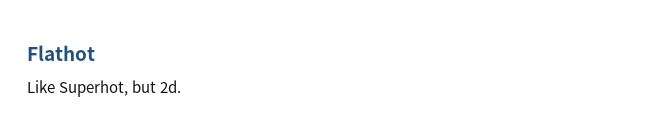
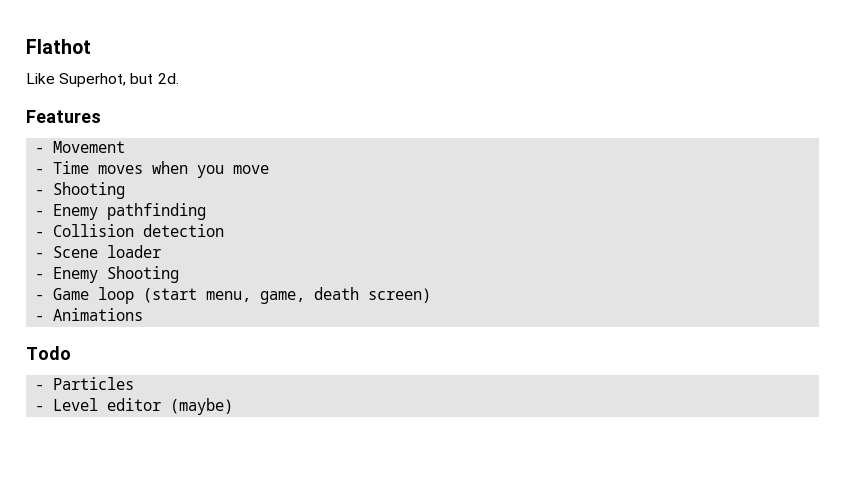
(182, 86) none -> [26,110,101,123] [35,141,126,153] [35,161,270,178] [35,182,126,199] [35,203,207,220] [35,224,225,237] [35,245,162,258] [35,266,180,283] [35,287,432,304] [35,308,144,321] [26,346,71,360] [35,377,135,390] [35,398,234,415] // Features // - Movement // - Time moves when you move // - Shooting // - Enemy pathfinding // - Collision detection // - Scene loader // - Enemy Shooting // - Game loop (start menu, game, death screen) // - Animations // Todo // - Particles // - Level editor (maybe)

